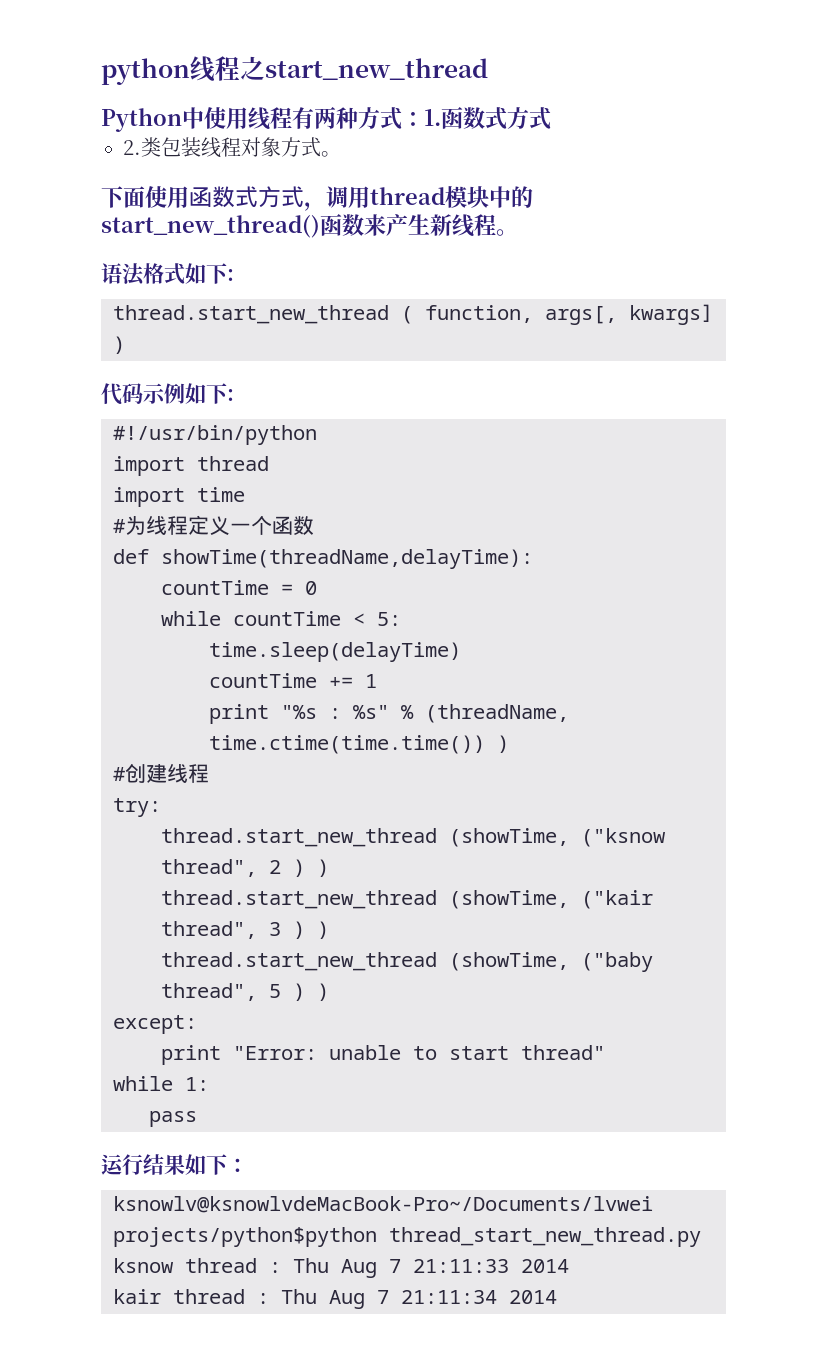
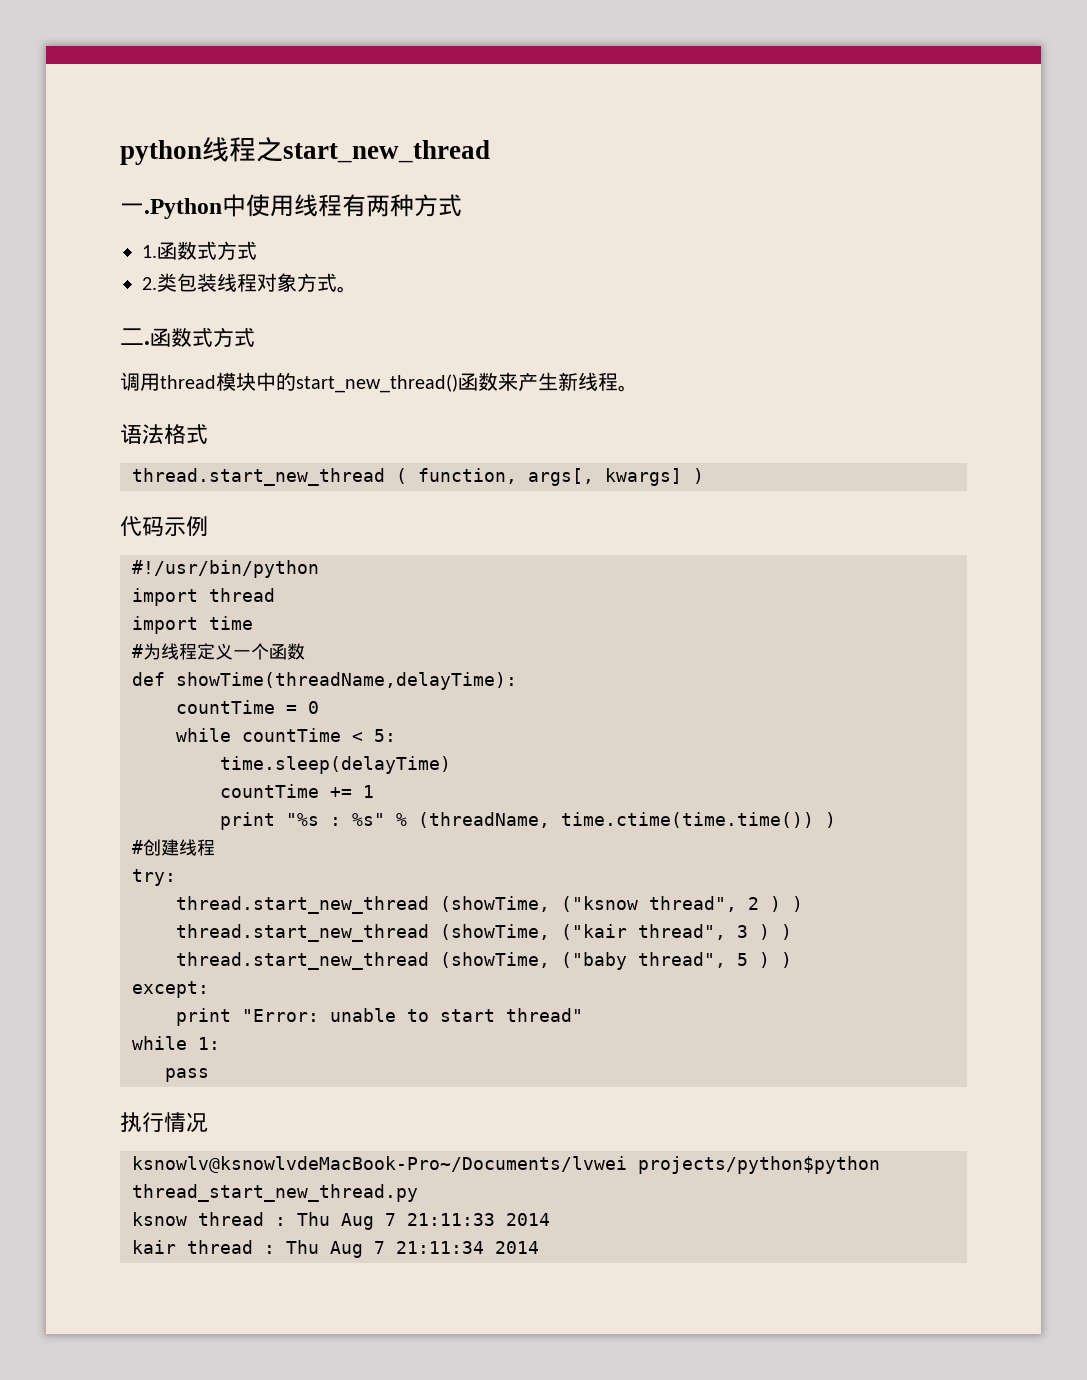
[101,108,182,132] Python -> [120,198,222,219] 一.Python
[402,112,424,126] ： -> (462, 205) //
[101,186,326,211] 下面使用函数式方式， -> [120,327,255,347] 二.函数式方式 //
[185,263,234,284] 如下: -> (208, 434) none
[185,383,234,404] 如下: -> (208, 526) none
[101,1154,248,1175] 运行结果如下： -> [120,1112,208,1133] 执行情况

